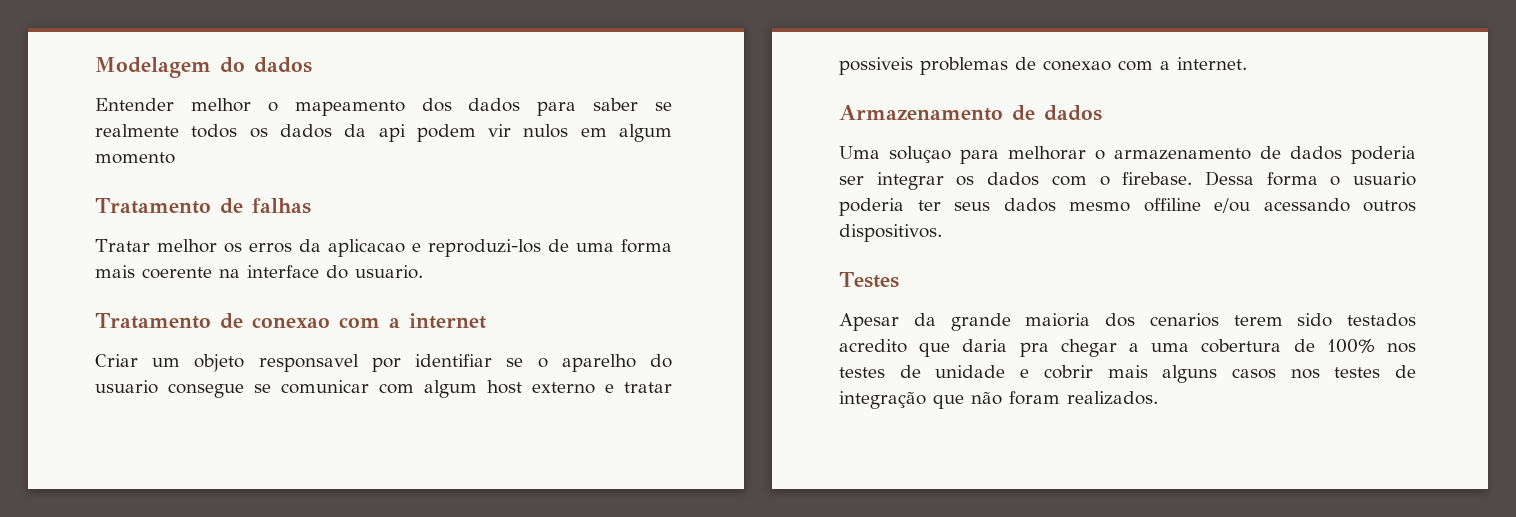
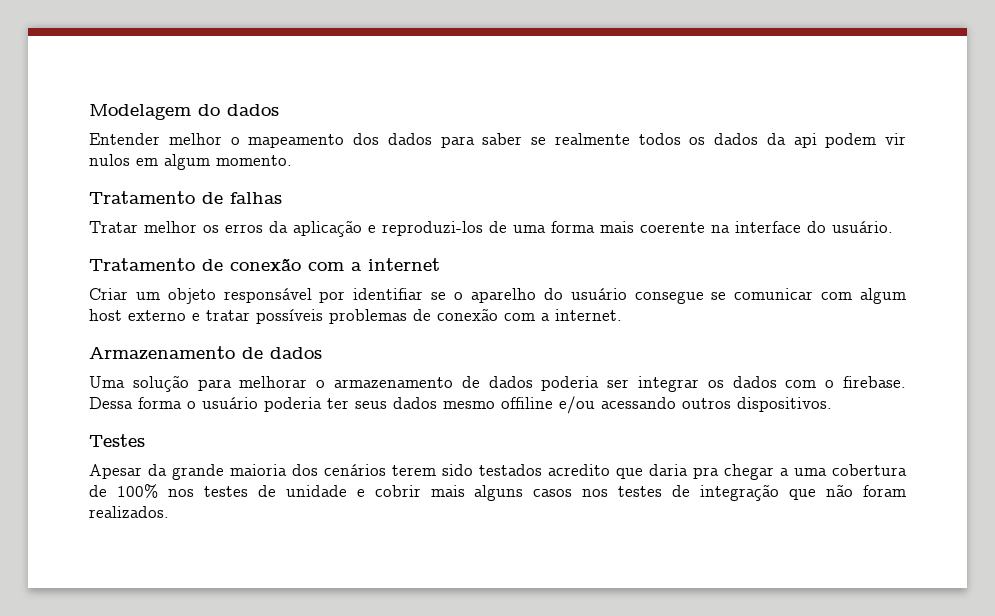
[95,152,175,164] momento -> [216,155,292,166] momento.
[327,239,405,257] aplicacao -> [293,220,362,237] aplicação
[355,265,423,279] [95,313,330,329] usuario. // Tratamento de conexao -> [832,221,893,233] [89,258,301,271] usuário. // Tratamento de conexão
[258,354,359,372] responsavel -> [223,288,312,303] responsável
[95,380,158,394] usuario -> [570,288,627,300] usuário
[839,57,913,75] possiveis -> [256,309,323,324] possíveis
[1043,60,1111,71] conexao -> [437,308,498,321] conexão
[889,146,951,163] soluçao -> [132,375,189,392] solução
[1353,172,1416,186] usuario -> [202,397,258,409] usuário
[1149,313,1219,327] cenarios -> [324,464,386,476] cenários

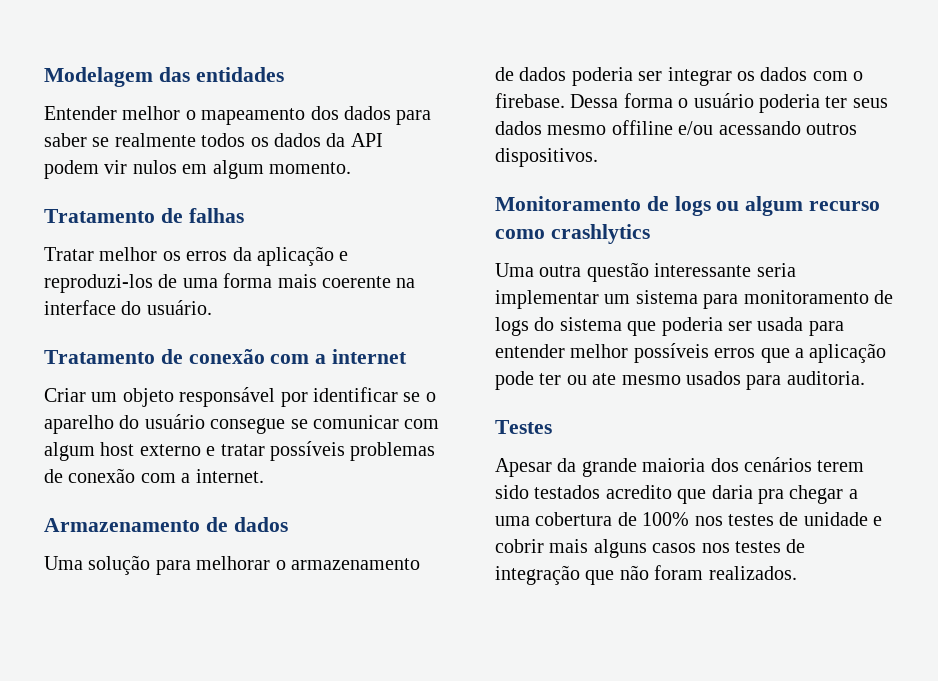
[198,104,279,116] do dados -> [158,67,284,82] das entidades
[793,133,817,148] api -> [350,133,383,147] API
[353,288,424,300] identifiar -> [313,387,398,402] identificar
(832, 404) none -> [495,196,881,216] [495,224,650,244] [495,262,796,282] [495,290,893,309] [495,317,844,336] [495,343,887,363] [495,371,865,390] // Monitoramento de logs ou algum recurso como crashlytics // Uma outra questão interessante seria implementar um sistema para monitoramento de logs do sistema que poderia ser usada para entender melhor possíveis erros que a aplicação pode ter ou ate mesmo usados para auditoria.

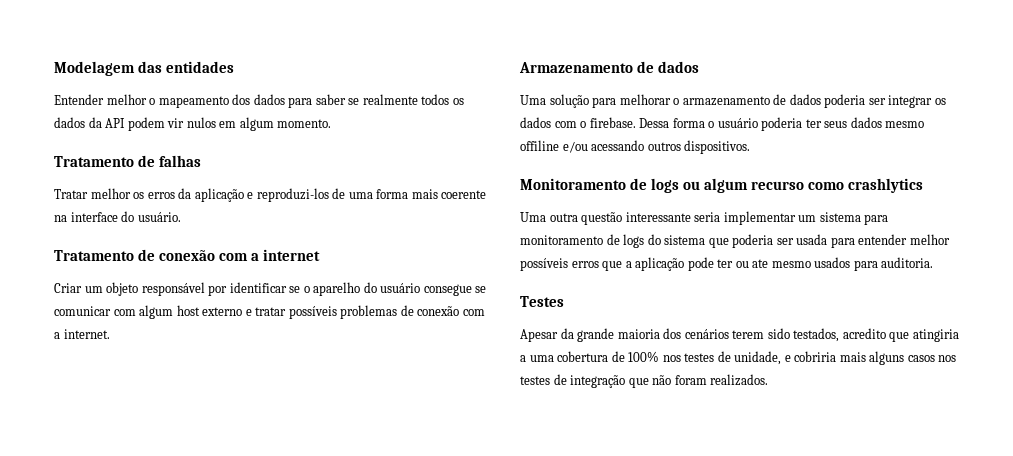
[534,485,601,499] testados -> [793,328,840,342] testados,
[711,485,844,504] daria pra chegar -> [912,329,959,342] atingiria
[803,512,883,526] [495,539,544,553] unidade e cobrir -> [734,351,837,365] unidade, e cobriria

